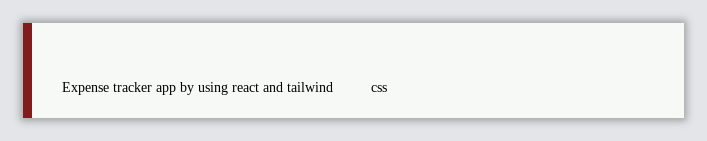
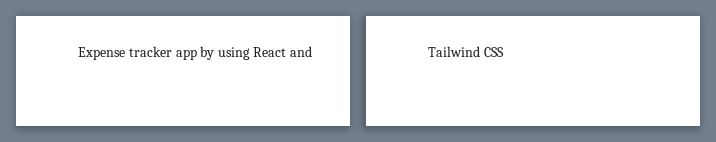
[232,82,387,92] react and tailwind css -> [252,46,504,57] React and Tailwind CSS

